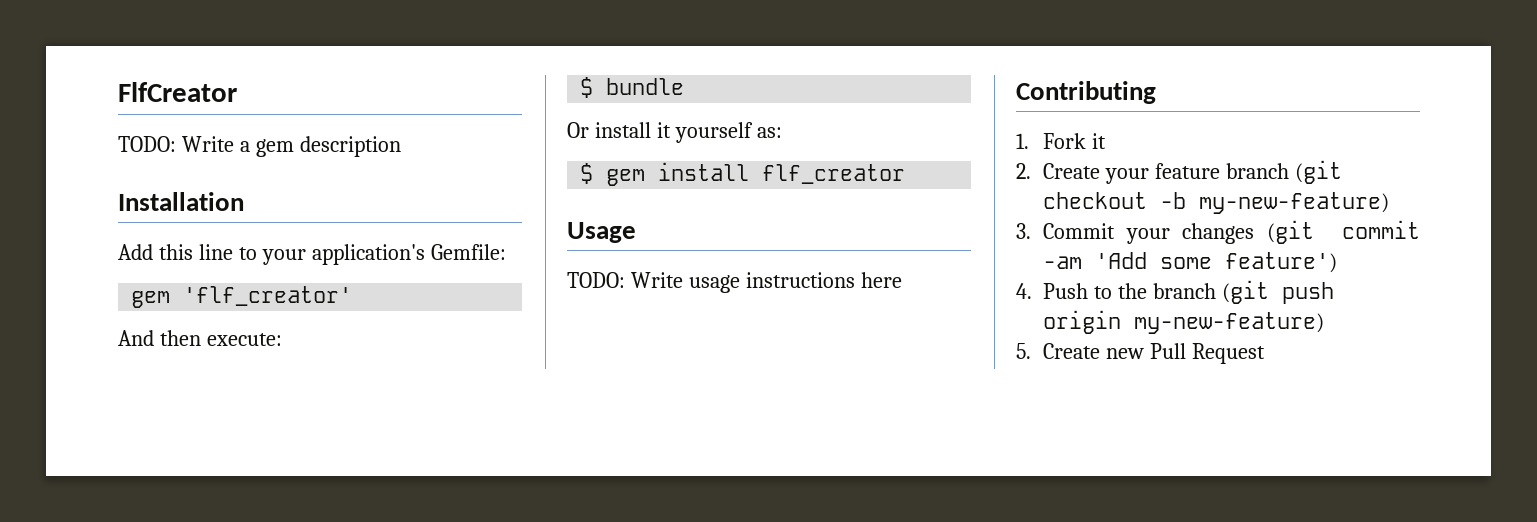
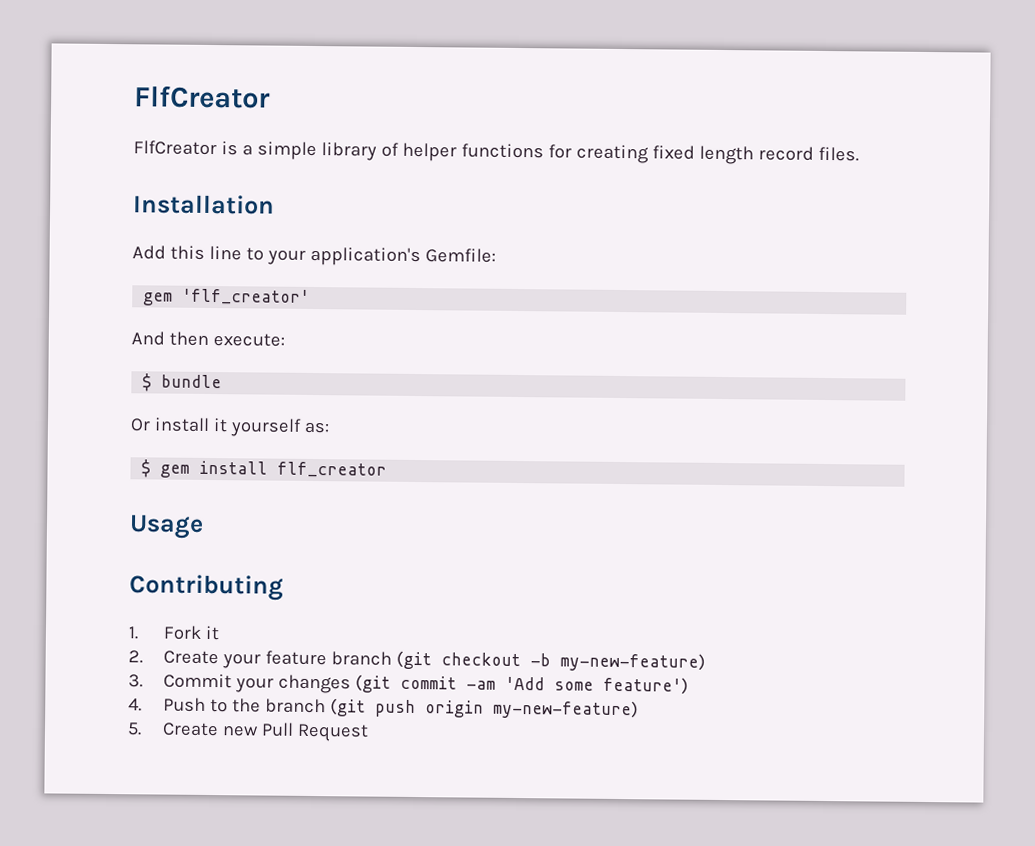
[118,136,401,157] TODO: Write a gem description -> [133,140,859,165] FlfCreator is a simple library of helper functions for creating fixed length record files.
[567,272,902,293] // TODO: Write usage instructions here -> (204, 526) none

